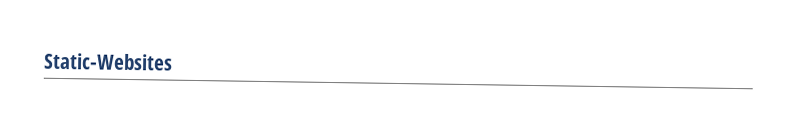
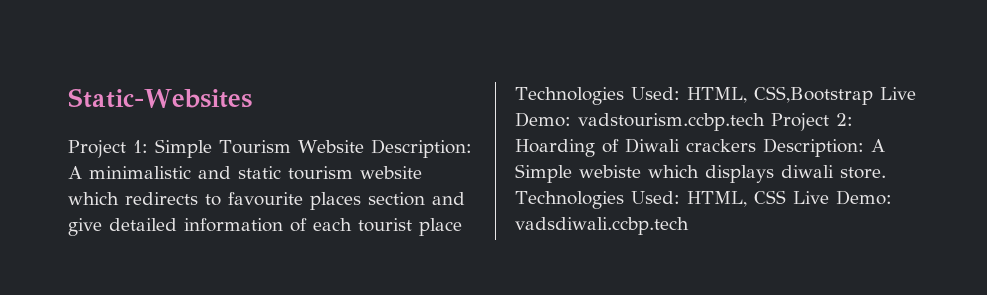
(173, 61) none -> [68,139,472,158] [68,166,422,180] [68,192,465,210] [68,218,462,236] [515,86,916,105] [515,112,853,131] [515,138,885,157] [515,164,886,183] [515,190,892,209] [515,217,689,235] // Project 1: Simple Tourism Website Description: A minimalistic and static tourism website which redirects to favourite places section and give detailed information of each tourist place Technologies Used: HTML, CSS,Bootstrap Live Demo: vadstourism.ccbp.tech Project 2: Hoarding of Diwali crackers Description: A Simple webiste which displays diwali store. Technologies Used: HTML, CSS Live Demo: vadsdiwali.ccbp.tech

